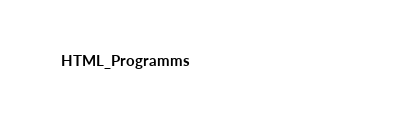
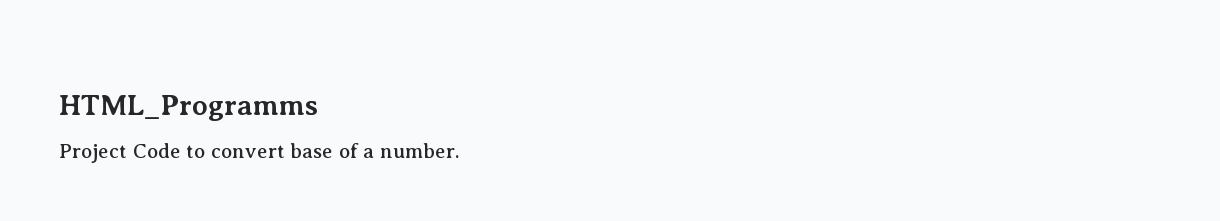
(190, 62) none -> [59,143,459,163] // Project Code to convert base of a number.

